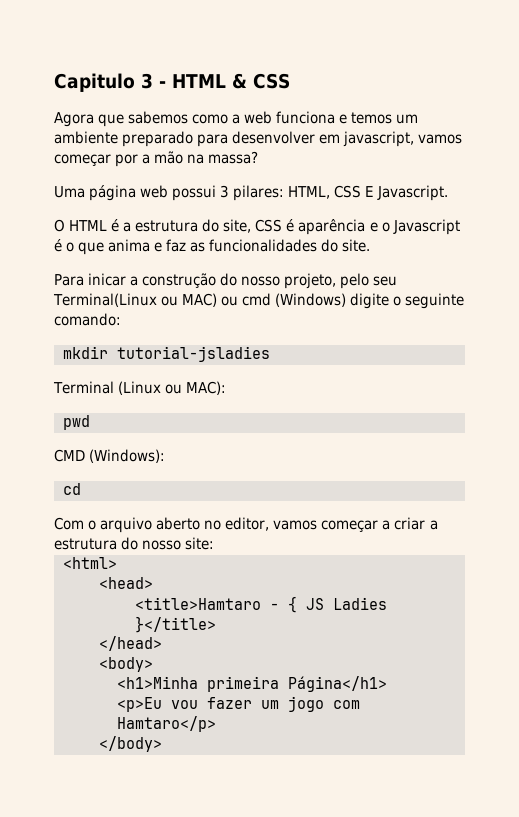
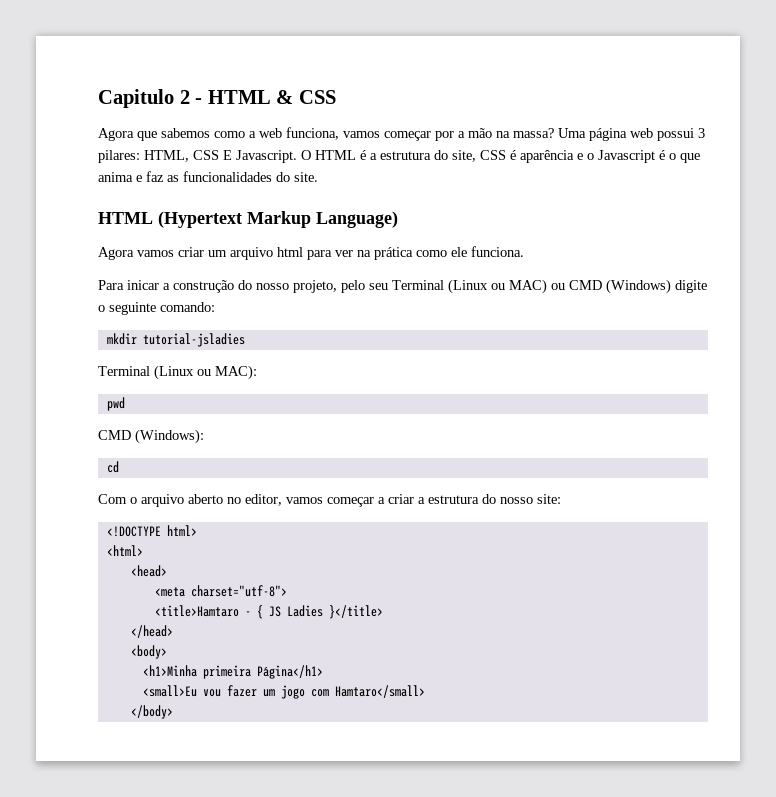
[141,73,153,89] 3 -> [179,90,190,104] 2
[276,111,419,124] [54,131,415,147] funciona e temos um ambiente preparado para desenvolver em javascript, -> [286,127,339,140] funciona,
(259, 157) // -> (554, 133) none
(449, 193) // -> (297, 156) none
(371, 245) none -> [98,211,398,228] [98,246,524,260] // HTML (Hypertext Markup Language) // Agora vamos criar um arquivo html para ver na prática como ele funciona.
[53,293,157,307] Terminal(Linux -> [392,279,488,294] Terminal (Linux
[242,293,272,306] cmd -> [569,280,602,290] CMD
(215, 543) none -> [106,525,197,537] // <!DOCTYPE html>
(153, 583) none -> [154,585,287,597] // <meta charset="utf-8">
[117,697,162,712] <p>Eu -> [142,685,197,697] <small>Eu
[117,716,216,732] Hamtaro</p> -> [334,685,425,698] Hamtaro</small>

